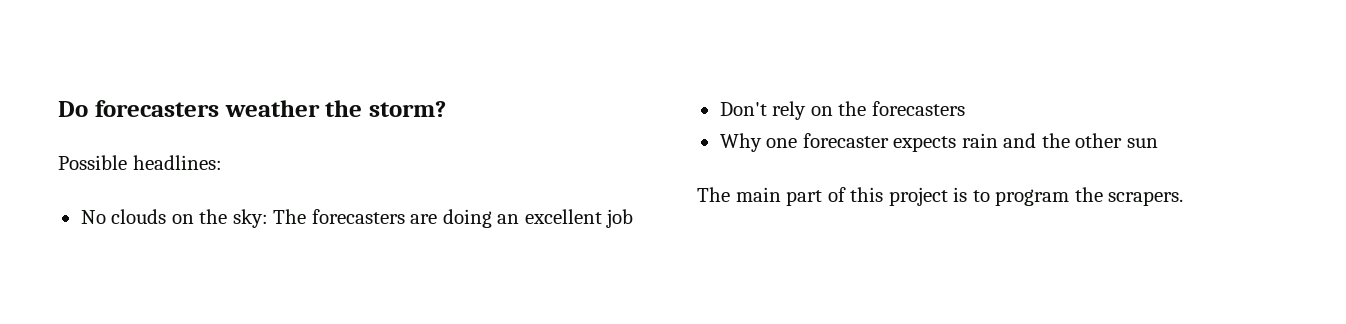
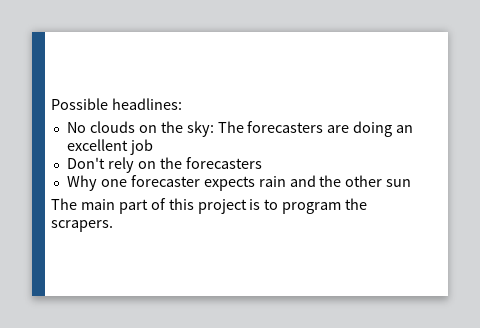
[58,100,446,117] Do forecasters weather the storm? // -> (51, 104) none

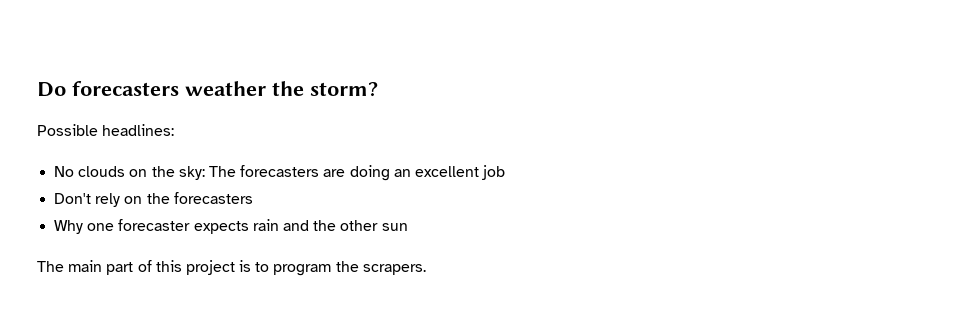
(51, 104) none -> [37,81,378,97] Do forecasters weather the storm? //

